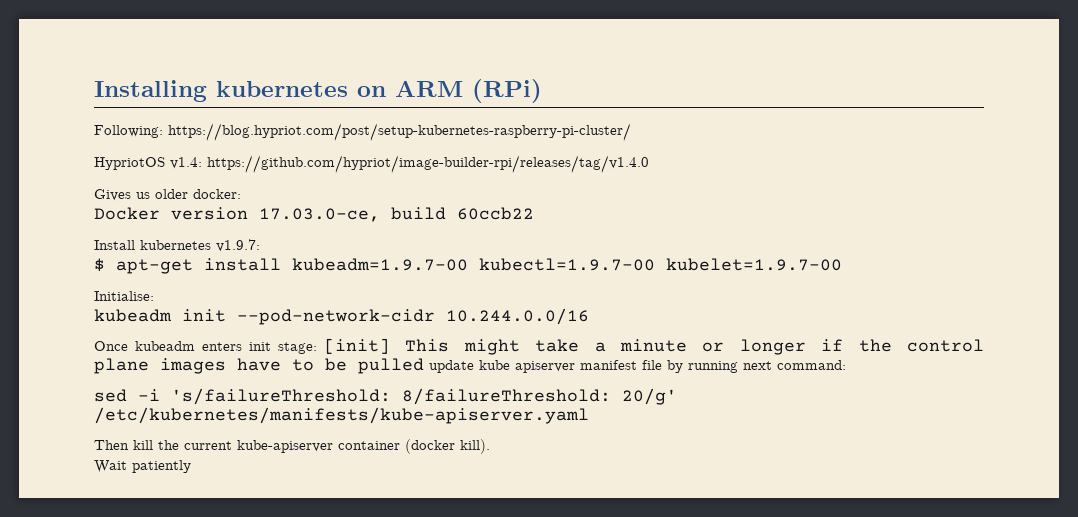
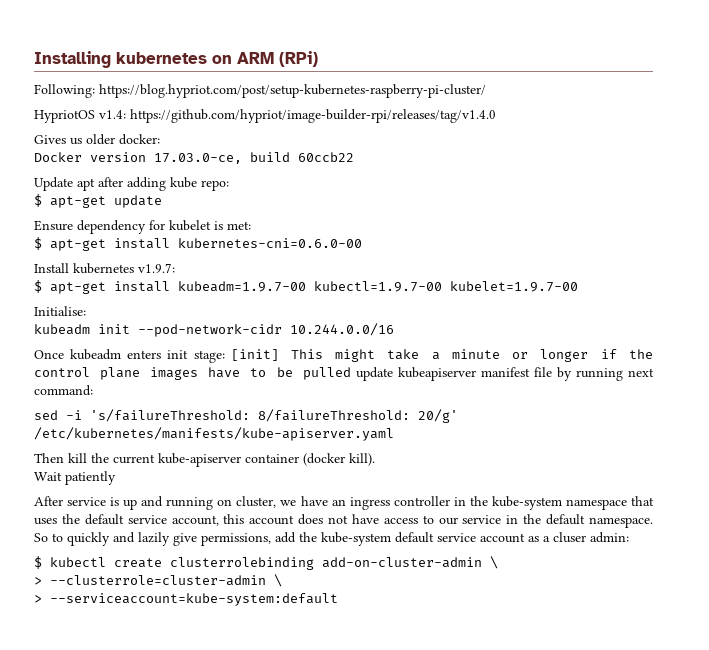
(534, 213) none -> [34,177,229,191] [34,194,162,208] [34,220,251,234] [34,237,362,251] // Update apt after adding kube repo: // $ apt-get update // Ensure dependency for kubelet is met: // $ apt-get install kubernetes-cni=0.6.0-00
[479,360,575,373] kube apiserver -> [397,367,476,381] kubeapiserver
(191, 466) none -> [34,496,654,510] [34,514,653,528] [34,532,629,546] [34,556,498,570] [34,574,282,587] [34,593,338,606] // After service is up and running on cluster, we have an ingress controller in the kube-system namespace that uses the default service account, this account does not have access to our service in the default namespace. So to quickly and lazily give permissions, add the kube-system default service account as a cluser admin: // $ kubectl create clusterrolebinding add-on-cluster-admin \ // > --clusterrole=cluster-admin \ // > --serviceaccount=kube-system:default

